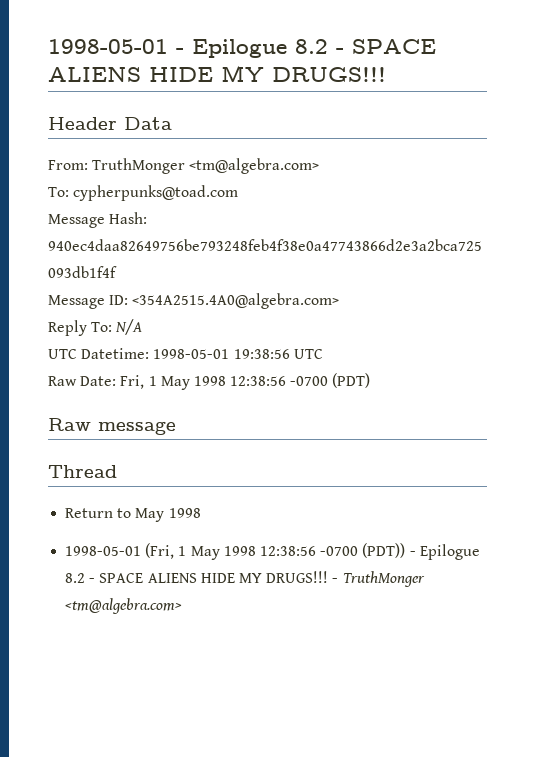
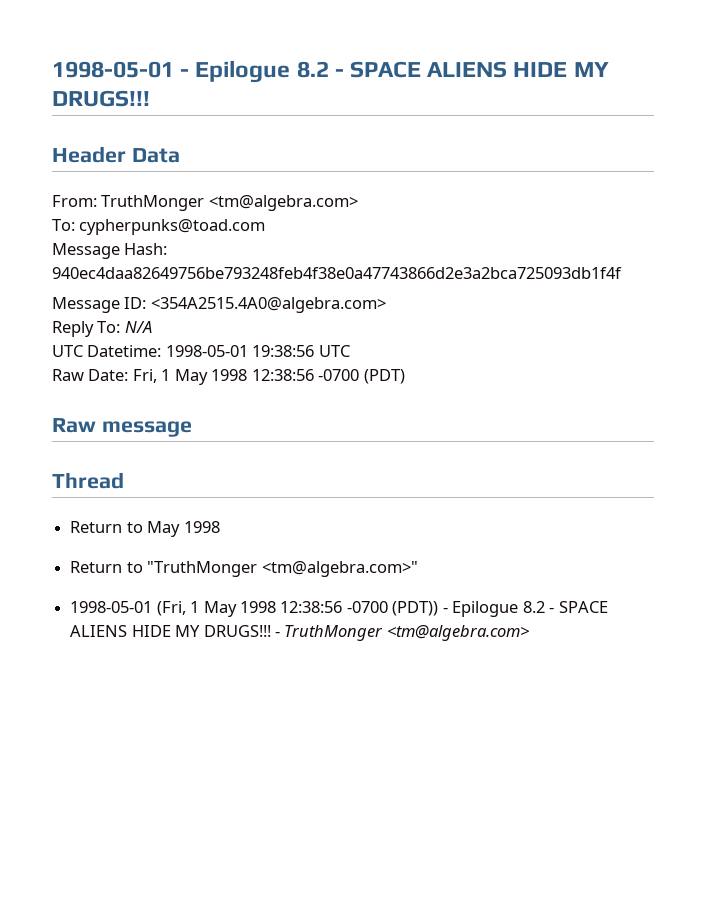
(201, 513) none -> [70,561,418,577] // Return to "TruthMonger <tm@algebra.com>"

